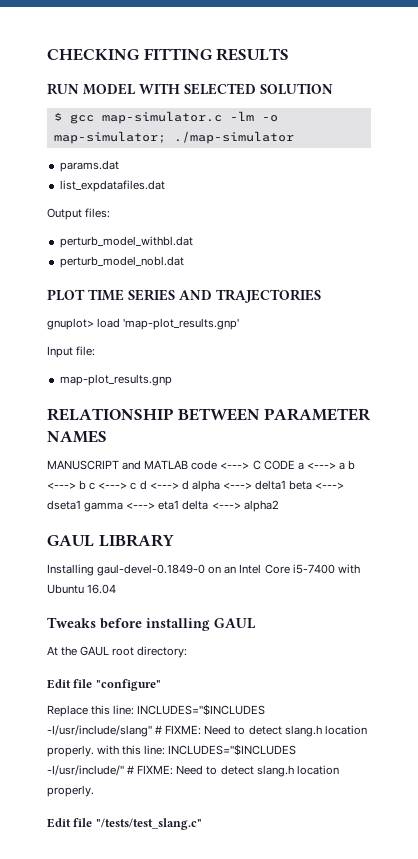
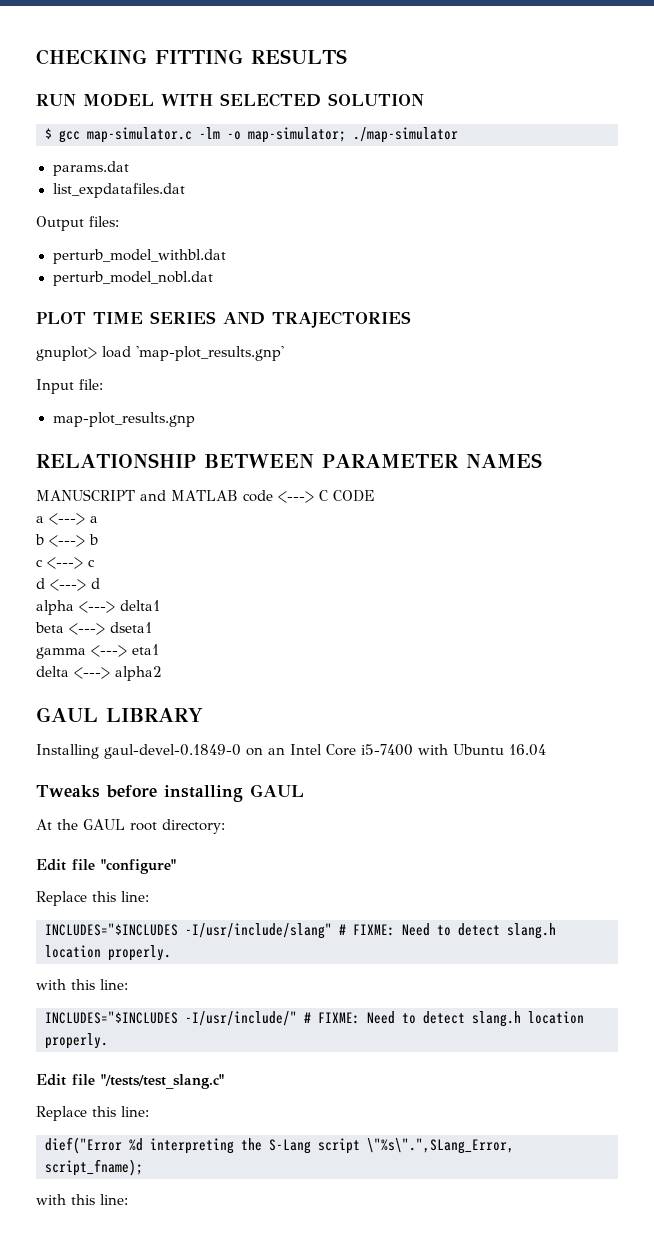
(295, 465) none -> (374, 496) //
(345, 466) none -> (98, 519) //
(87, 485) none -> (98, 539) //
(137, 486) none -> (95, 563) //
(189, 485) none -> (100, 583) //
(287, 485) none -> (160, 605) //
(81, 505) none -> (152, 627) //
(180, 505) none -> (159, 649) //
(135, 710) none -> (149, 896) //
[97,745,166,755] with this line: -> [36,979,128,990] // with this line: //
(202, 824) none -> [36,1106,149,1121] [45,1137,514,1154] [45,1159,143,1176] [36,1194,128,1205] // Replace this line: // dief("Error %d interpreting the S-Lang script \"%s\".",SLang_Error, script_fname); // with this line:

